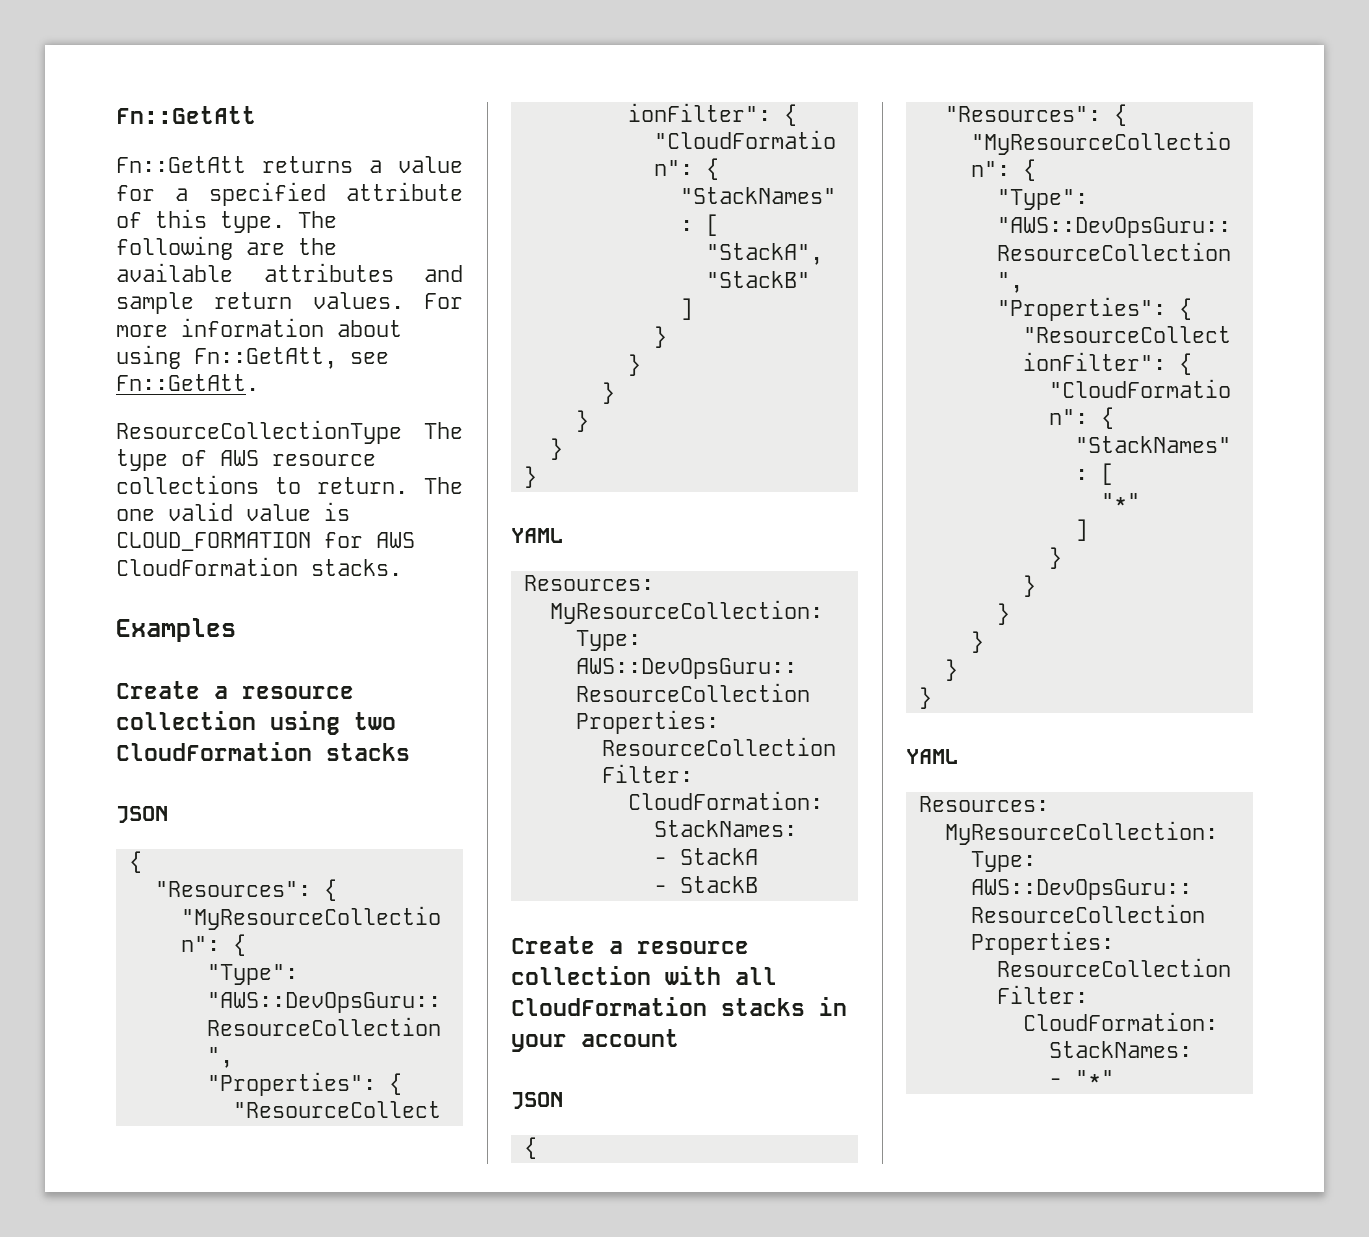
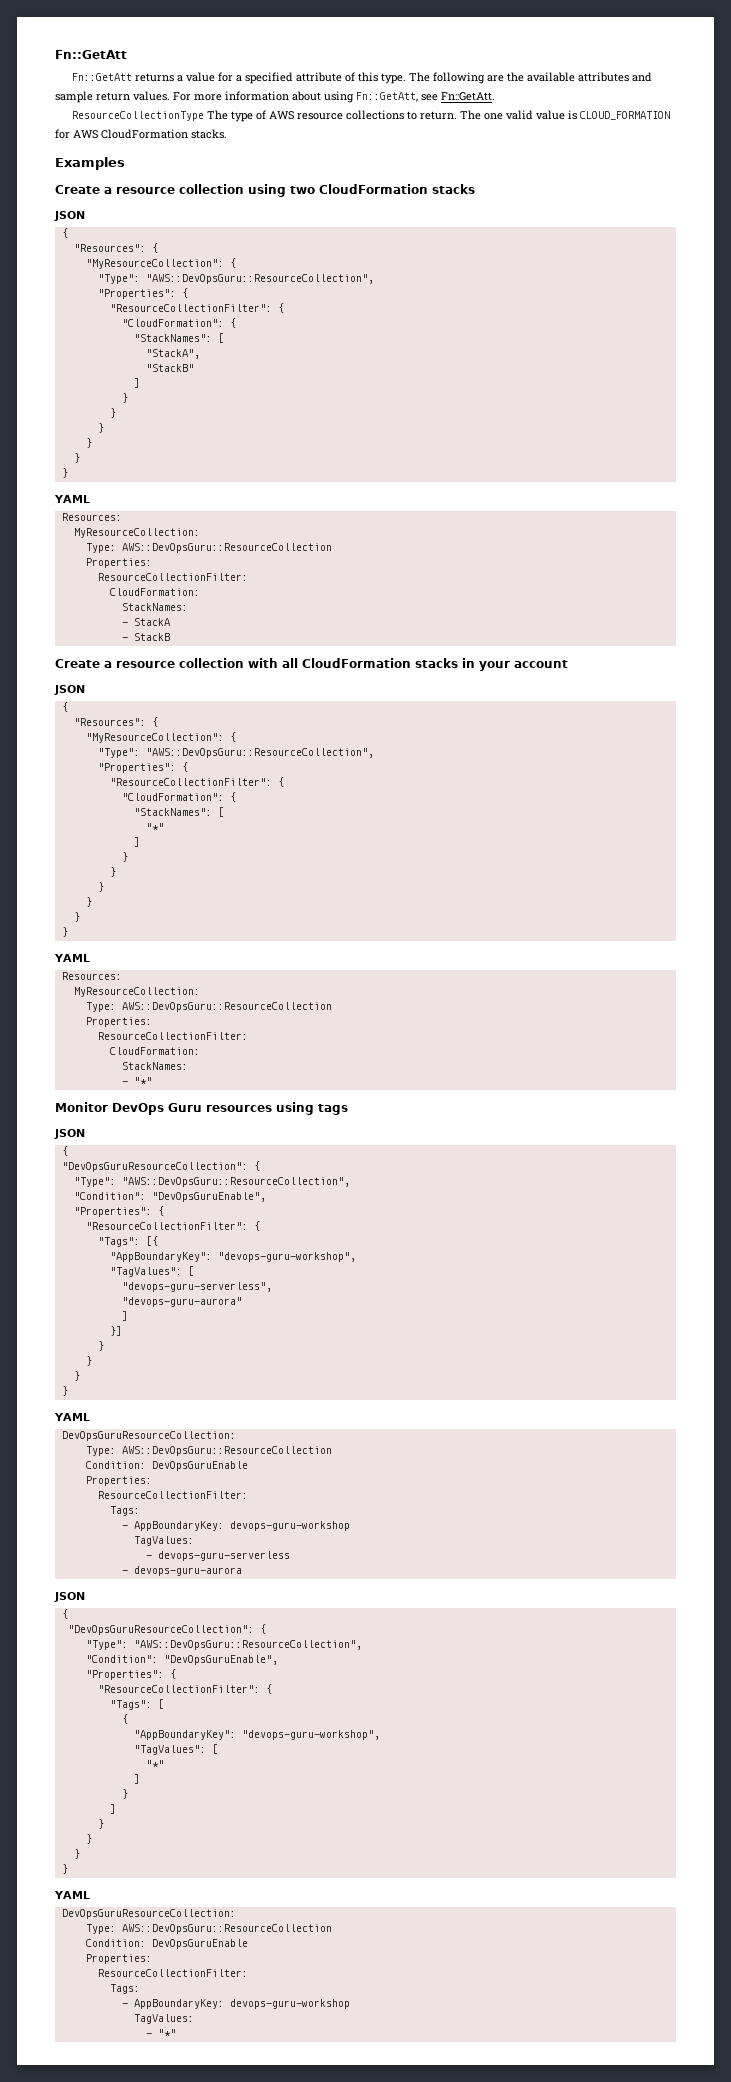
(1114, 1078) none -> [55,1102,348,1115] [54,1129,85,1139] [61,1146,68,1156] [61,1161,260,1172] [73,1177,350,1187] [73,1192,266,1202] [73,1206,164,1217] [85,1221,260,1231] [97,1236,158,1247] [109,1252,356,1262] [109,1266,194,1277] [121,1282,272,1292] [121,1297,242,1307] [121,1311,128,1321] [109,1326,122,1336] [97,1341,104,1351] [85,1356,92,1366] [73,1371,80,1381] [61,1386,68,1396] [54,1413,90,1421] [61,1431,236,1441] [85,1446,332,1456] [85,1461,248,1471] [85,1476,152,1486] [97,1491,248,1499] [109,1506,140,1516] [121,1521,350,1531] [133,1536,194,1546] [145,1551,290,1561] [121,1566,242,1576] [54,1592,85,1602] [61,1609,68,1619] [67,1624,266,1635] [85,1640,362,1650] [85,1655,278,1665] [85,1669,176,1680] [97,1684,272,1694] [109,1699,164,1710] [121,1714,128,1724] [133,1730,380,1740] [133,1744,218,1755] [145,1760,164,1768] [133,1774,140,1784] [121,1789,128,1799] [109,1804,116,1814] [97,1819,104,1829] [85,1834,92,1844] [73,1849,80,1859] [61,1864,68,1874] [54,1891,90,1899] [61,1909,236,1919] [85,1924,332,1934] [85,1939,248,1949] [85,1954,152,1964] [97,1969,248,1977] [109,1984,140,1994] [121,1999,350,2009] [133,2014,194,2024] [145,2029,176,2037] // Monitor DevOps Guru resources using tags // JSON // { // "DevOpsGuruResourceCollection": { // "Type": "AWS::DevOpsGuru::ResourceCollection", // "Condition": "DevOpsGuruEnable", // "Properties": { // "ResourceCollectionFilter": { // "Tags": [{ // "AppBoundaryKey": "devops-guru-workshop", // "TagValues": [ // "devops-guru-serverless", // "devops-guru-aurora" // ] // }] // } // } // } // } // YAML // DevOpsGuruResourceCollection: // Type: AWS::DevOpsGuru::ResourceCollection // Condition: DevOpsGuruEnable // Properties: // ResourceCollectionFilter: // Tags: // - AppBoundaryKey: devops-guru-workshop // TagValues: // - devops-guru-serverless // - devops-guru-aurora // JSON // { // "DevOpsGuruResourceCollection": { // "Type": "AWS::DevOpsGuru::ResourceCollection", // "Condition": "DevOpsGuruEnable", // "Properties": { // "ResourceCollectionFilter": { // "Tags": [ // { // "AppBoundaryKey": "devops-guru-workshop", // "TagValues": [ // "*" // ] // } // ] // } // } // } // } // YAML // DevOpsGuruResourceCollection: // Type: AWS::DevOpsGuru::ResourceCollection // Condition: DevOpsGuruEnable // Properties: // ResourceCollectionFilter: // Tags: // - AppBoundaryKey: devops-guru-workshop // TagValues: // - "*"

